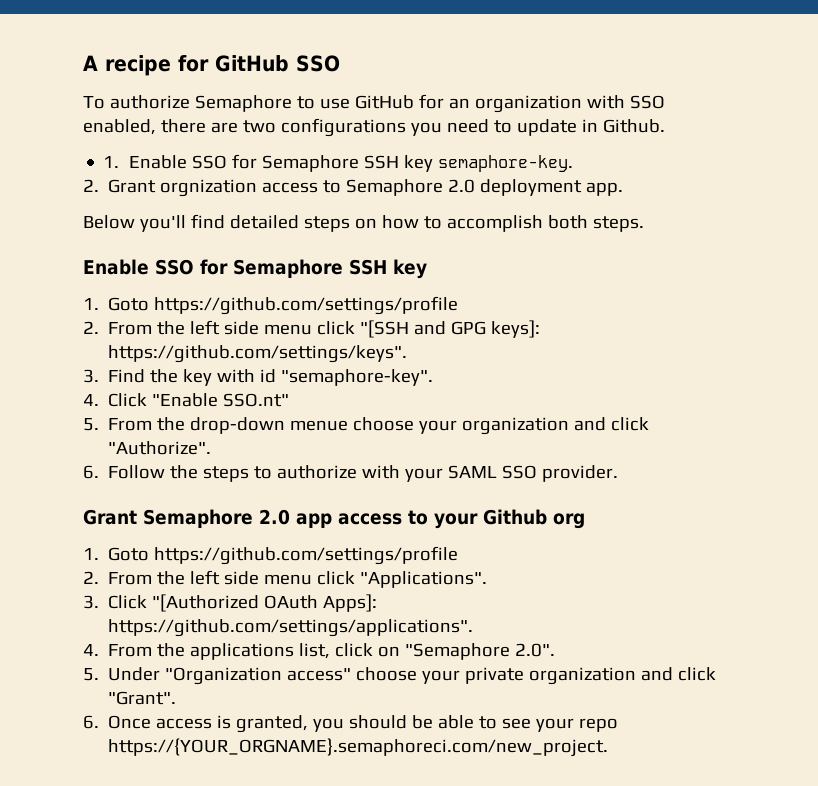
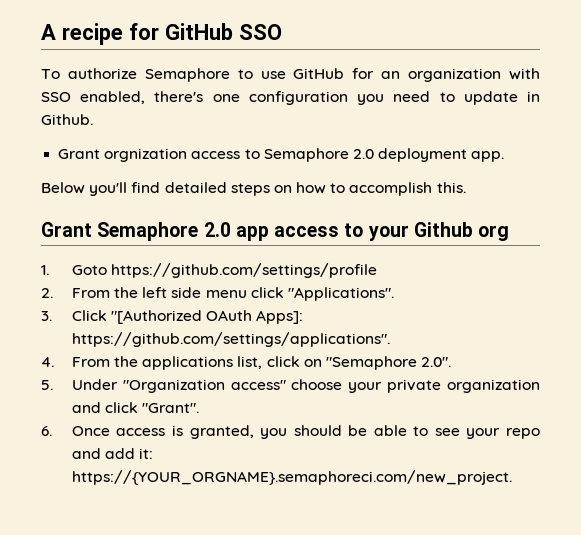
[160,118,406,137] there are two configurations -> [154,91,348,105] there's one configuration
[103,154,573,172] [83,179,99,192] 1. Enable SSO for Semaphore SSH key semaphore-key. // 2. -> (93, 119) none
[547,215,644,232] [83,259,427,279] [83,296,459,315] [83,320,541,338] [108,345,408,363] [83,369,434,386] [83,393,290,407] [83,417,650,435] [108,441,212,455] [83,465,619,482] both steps. // Enable SSO for Semaphore SSH key // 1. Goto https://github.com/settings/profile // 2. From the left side menu click "[SSH and GPG keys]: https://github.com/settings/keys". // 3. Find the key with id "semaphore-key". // 4. Click "Enable SSO.nt" // 5. From the drop-down menue choose your organization and click "Authorize". // 6. Follow the steps to authorize with your SAML SSO provider. -> [436,182,466,193] this.
(619, 725) none -> [71,448,154,459] and add it:

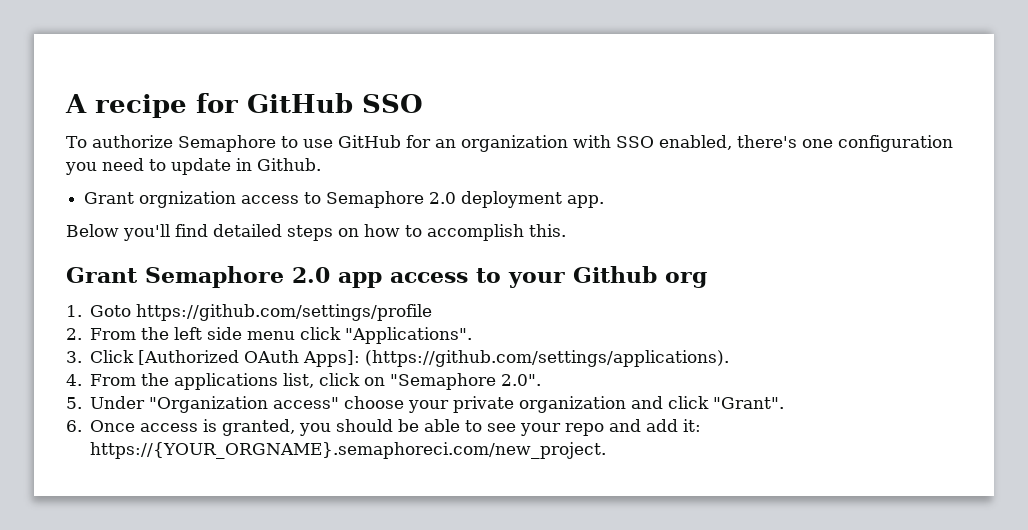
[111,310,203,324] "[Authorized -> [138,350,240,365] [Authorized
[71,332,390,347] https://github.com/settings/applications". -> [365,350,730,367] (https://github.com/settings/applications).

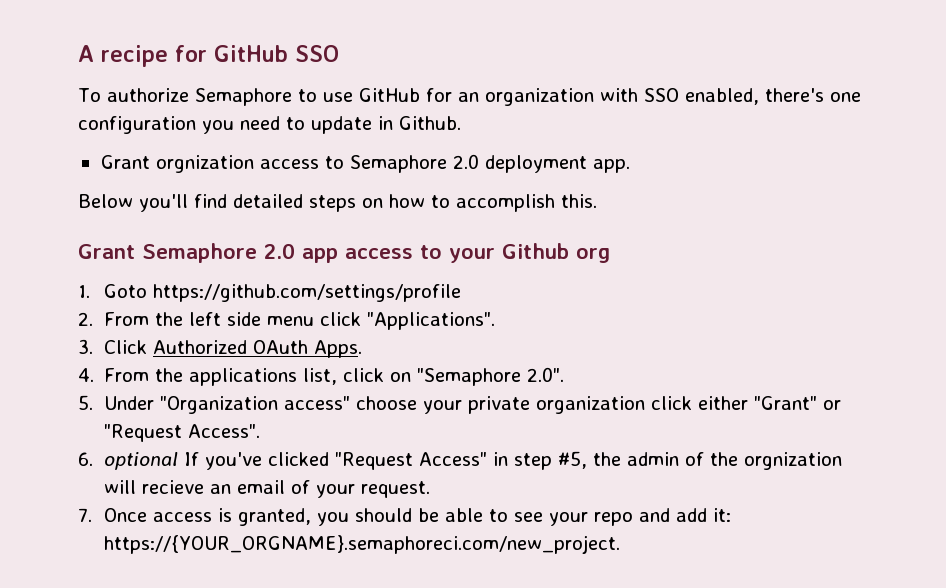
[138,350,730,367] [Authorized OAuth Apps]: (https://github.com/settings/applications). -> [152,340,362,358] Authorized OAuth Apps.
[631,396,785,409] [66,420,82,432] and click "Grant". // 6. -> [650,396,841,410] [103,424,260,442] [78,451,842,470] [103,480,430,498] [78,508,92,522] click either "Grant" or "Request Access". // 6. optional If you've clicked "Request Access" in step #5, the admin of the orgnization will recieve an email of your request. // 7.

